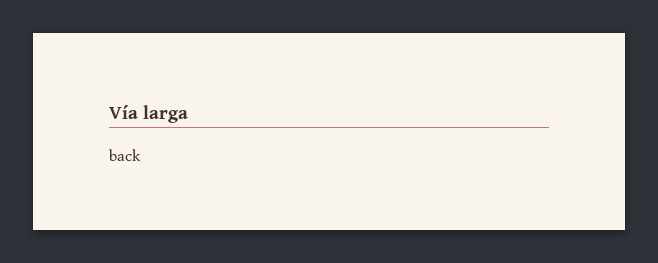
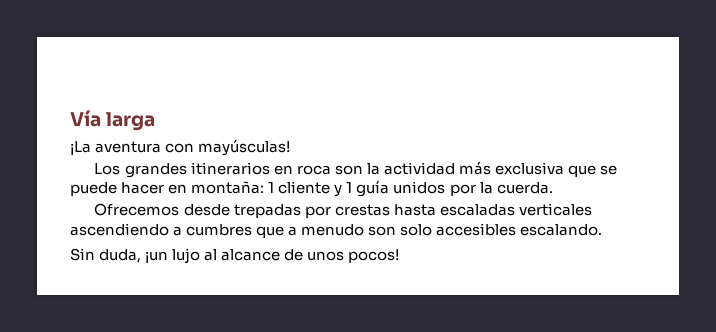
[109,149,141,161] back -> [70,139,291,156] [94,161,618,178] [70,180,553,197] [94,203,592,218] [70,223,603,238] [70,248,400,264] ¡La aventura con mayúsculas! // Los grandes itinerarios en roca son la actividad más exclusiva que se puede hacer en montaña: 1 cliente y 1 guía unidos por la cuerda. // Ofrecemos desde trepadas por crestas hasta escaladas verticales ascendiendo a cumbres que a menudo son solo accesibles escalando. // Sin duda, ¡un lujo al alcance de unos pocos!

